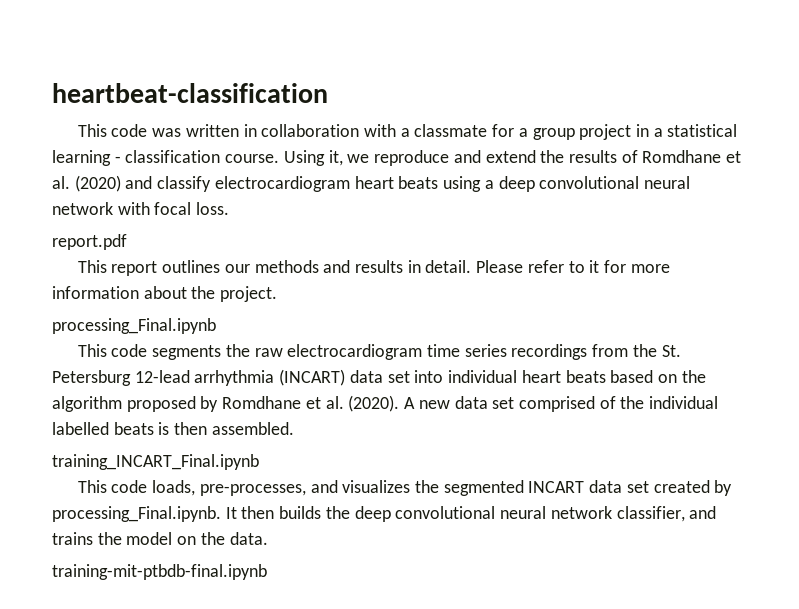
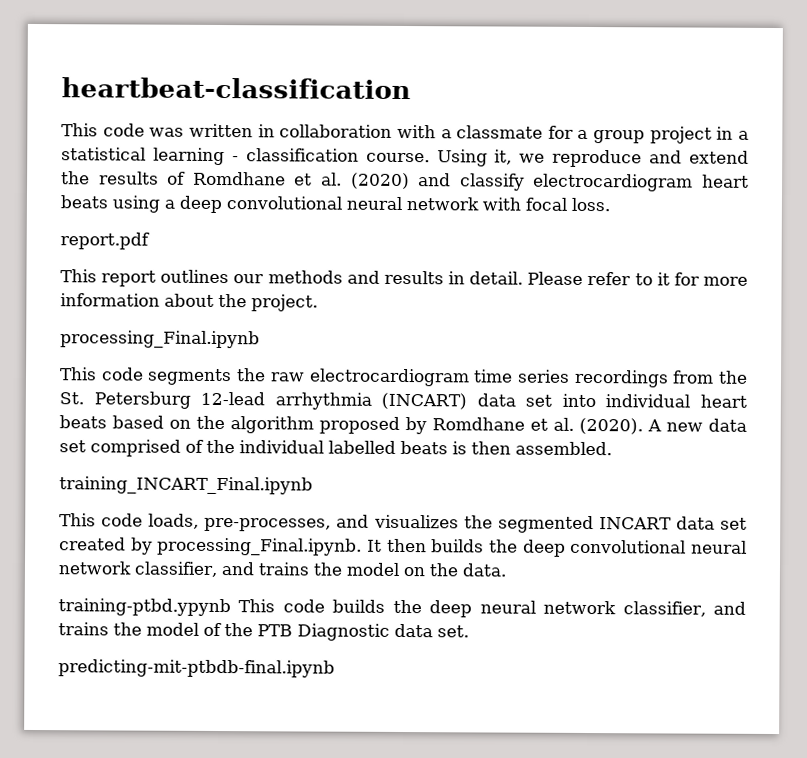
[52,564,267,580] training-mit-ptbdb-final.ipynb -> [58,598,746,618] [58,622,469,641] [58,659,335,678] training-ptbd.ypynb This code builds the deep neural network classifier, and trains the model of the PTB Diagnostic data set. // predicting-mit-ptbdb-final.ipynb

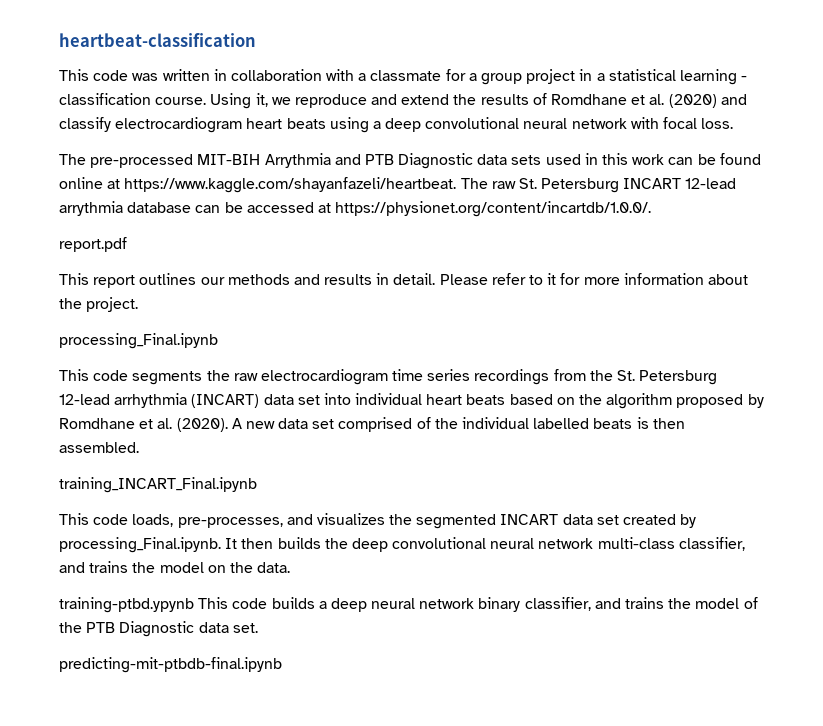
(610, 204) none -> [59,153,761,169] [59,177,737,193] [59,201,652,217] // The pre-processed MIT-BIH Arrythmia and PTB Diagnostic data sets used in this work can be found online at https://www.kaggle.com/shayanfazeli/heartbeat. The raw St. Petersburg INCART 12-lead arrythmia database can be accessed at https://physionet.org/content/incartdb/1.0.0/.
(132, 568) none -> [597,537,675,549] multi-class
[392,599,422,614] the -> [318,601,327,609] a
(617, 607) none -> [478,597,521,612] binary

